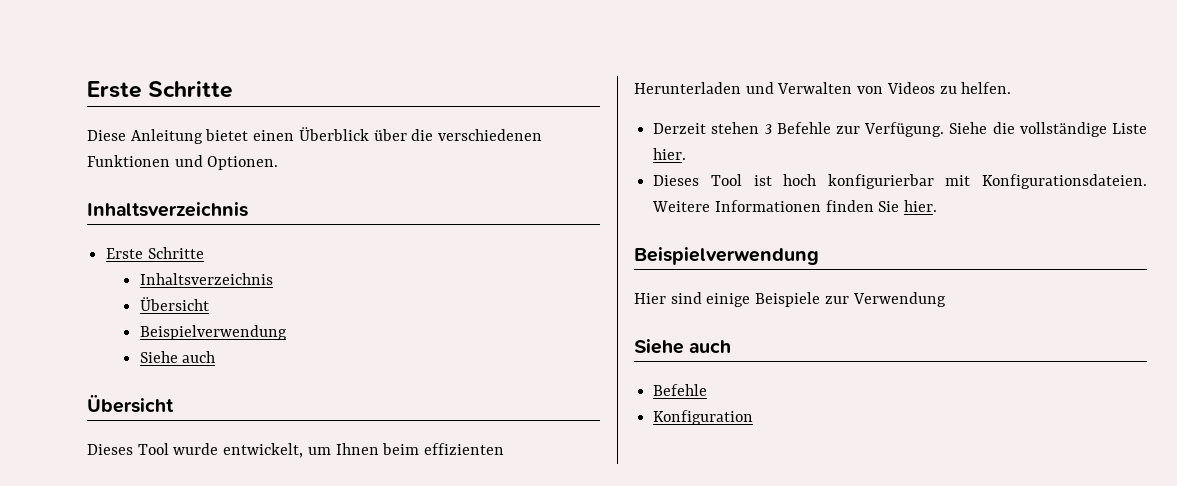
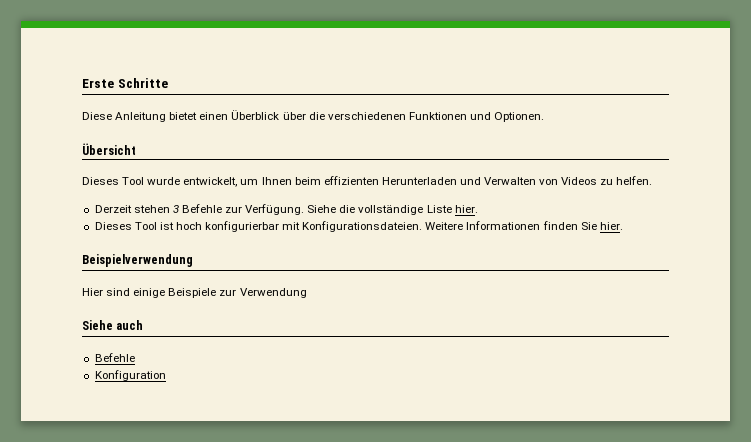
[87,202,248,217] [106,247,204,259] [139,273,273,285] [139,297,209,311] [139,325,287,340] [139,351,216,363] // Inhaltsverzeichnis // Erste Schritte // Inhaltsverzeichnis // Übersicht // Beispielverwendung // Siehe auch -> (545, 117) none

